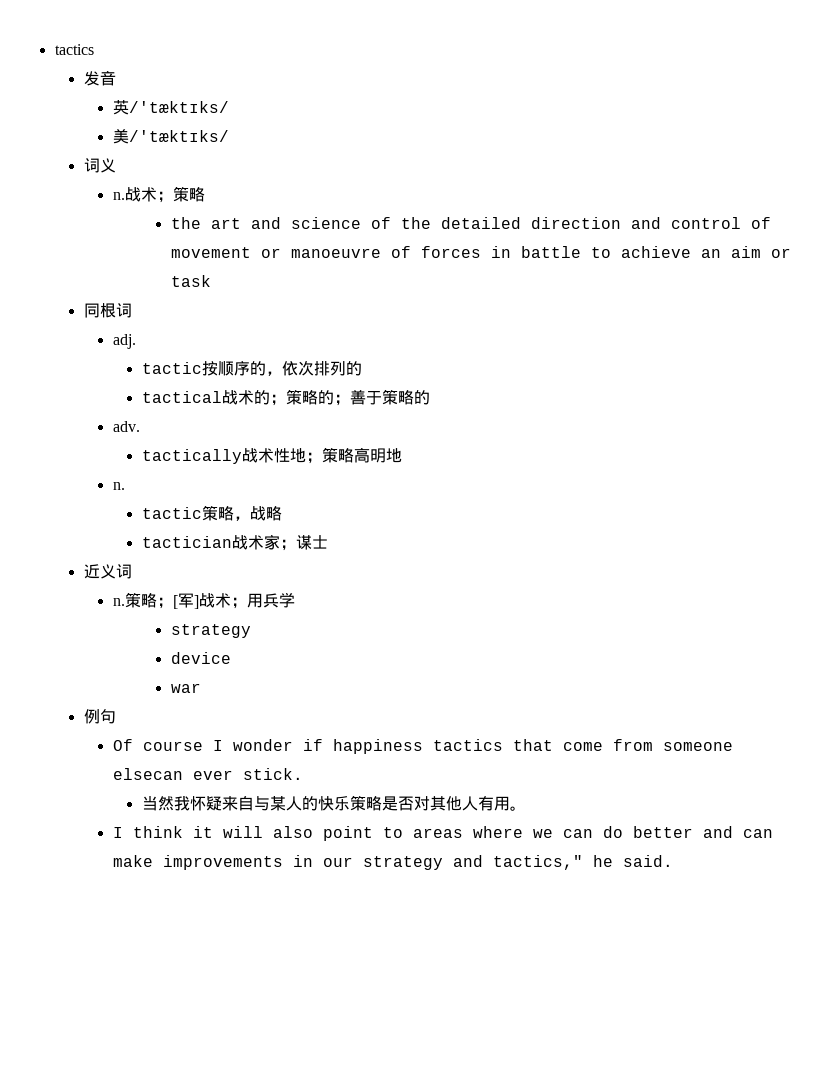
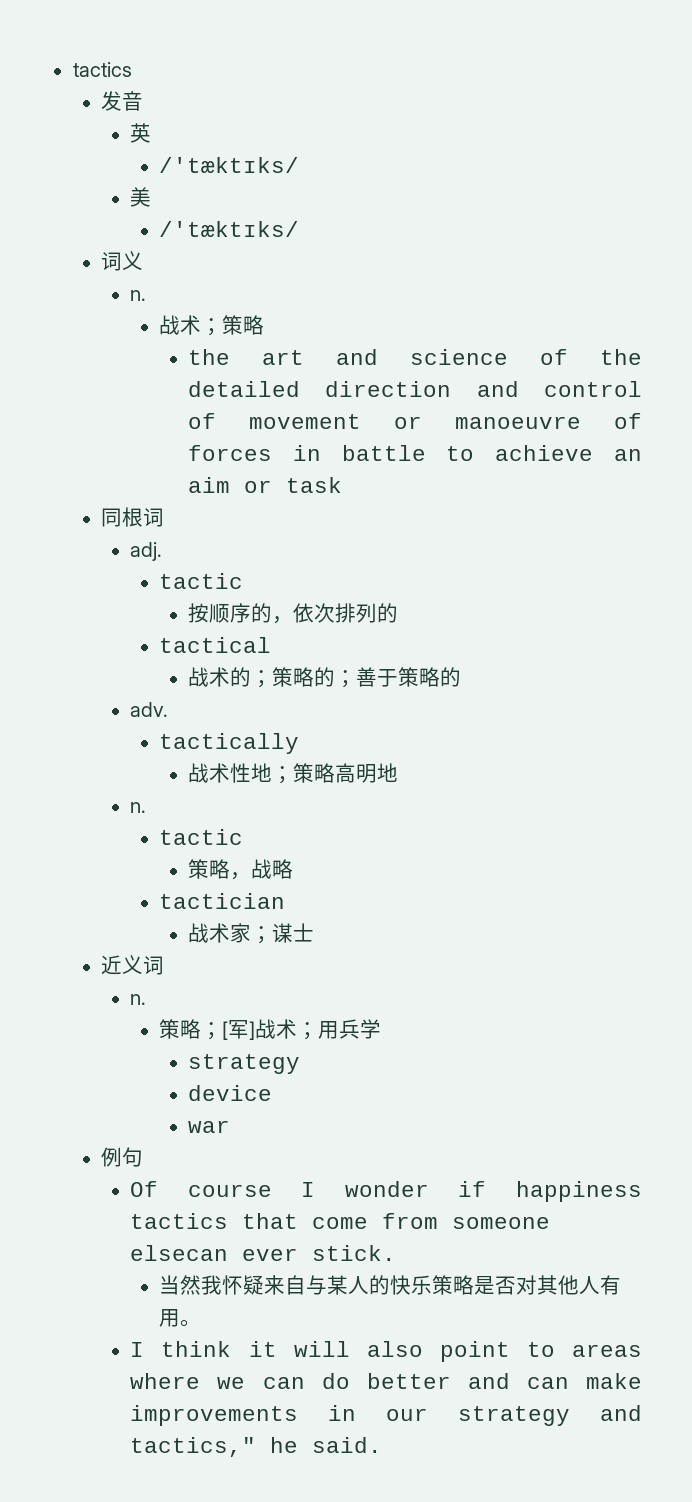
(129, 107) none -> (152, 133) //
(129, 136) none -> (152, 197) //
(125, 196) none -> (147, 295) //
(202, 368) none -> (244, 581) //
(222, 397) none -> (272, 645) //
(242, 456) none -> (300, 743) //
(202, 513) none -> (244, 837) //
(232, 542) none -> (286, 901) //
(125, 602) none -> (147, 999) //

